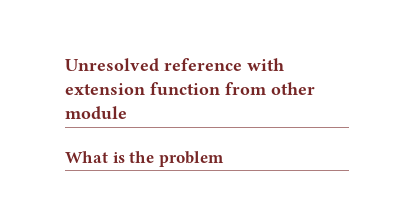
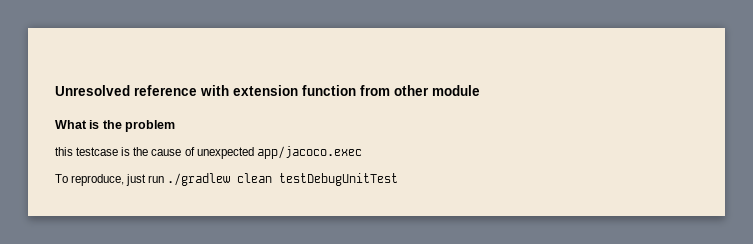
(224, 159) none -> [55,146,362,159] [55,173,399,186] // this testcase is the cause of unexpected app/jacoco.exec // To reproduce, just run ./gradlew clean testDebugUnitTest

